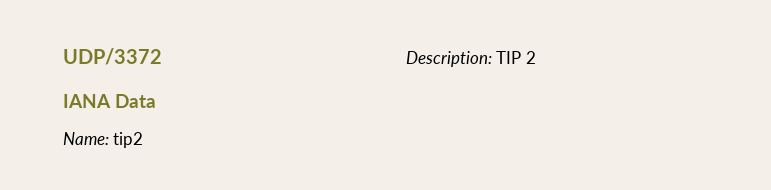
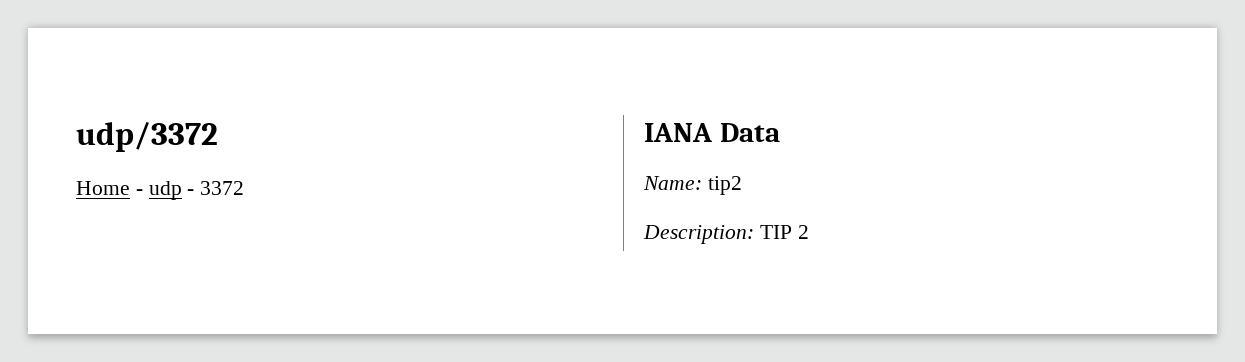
[63,48,162,65] UDP/3372 -> [76,121,218,152] [76,181,245,200] udp/3372 // Home - udp - 3372

